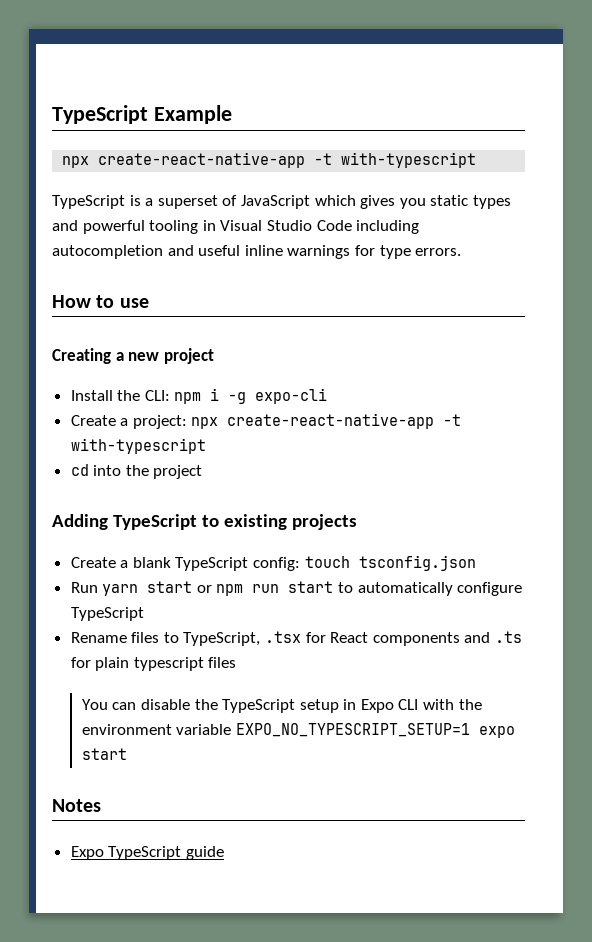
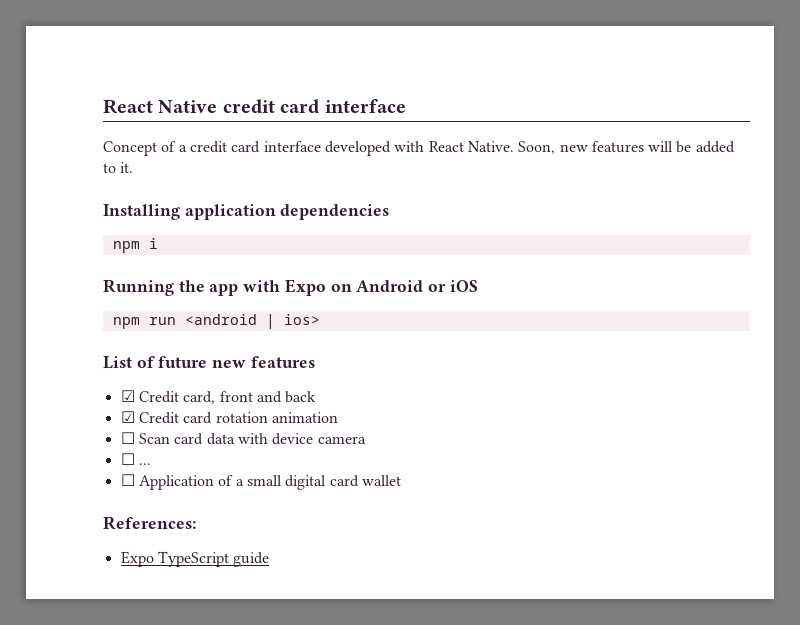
[52,105,232,124] [62,152,477,168] [52,195,511,209] [52,220,420,234] [52,245,462,259] [52,295,149,308] [52,348,214,364] [70,388,328,404] [70,413,462,429] [70,438,206,454] [70,464,203,479] [52,514,357,530] [70,555,476,571] [70,581,523,596] [70,607,144,621] [70,631,523,646] [70,657,237,671] [81,699,482,713] [81,723,515,738] [81,748,127,760] [52,799,101,812] TypeScript Example // npx create-react-native-app -t with-typescript // TypeScript is a superset of JavaScript which gives you static types and powerful tooling in Visual Studio Code including autocompletion and useful inline warnings for type errors. // How to use // Creating a new project // Install the CLI: npm i -g expo-cli // Create a project: npx create-react-native-app -t with-typescript // cd into the project // Adding TypeScript to existing projects // Create a blank TypeScript config: touch tsconfig.json // Run yarn start or npm run start to automatically configure TypeScript // Rename files to TypeScript, .tsx for React components and .ts for plain typescript files // You can disable the TypeScript setup in Expo CLI with the environment variable EXPO_NO_TYPESCRIPT_SETUP=1 expo start // Notes -> [103,99,406,114] [103,141,735,156] [103,162,134,173] [103,204,390,220] [112,238,158,253] [103,279,478,296] [112,314,320,329] [103,356,315,369] [120,390,317,404] [120,411,338,424] [120,432,366,445] [120,453,151,465] [120,474,401,490] [103,516,196,530] React Native credit card interface // Concept of a credit card interface developed with React Native. Soon, new features will be added to it. // Installing application dependencies // npm i // Running the app with Expo on Android or iOS // npm run <android | ios> // List of future new features // ☑ Credit card, front and back // ☑ Credit card rotation animation // ☐ Scan card data with device camera // ☐ ... // ☐ Application of a small digital card wallet // References:

